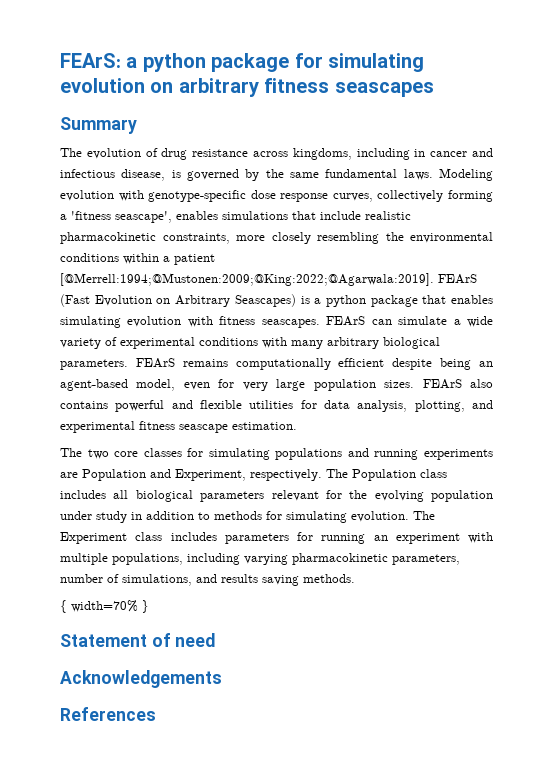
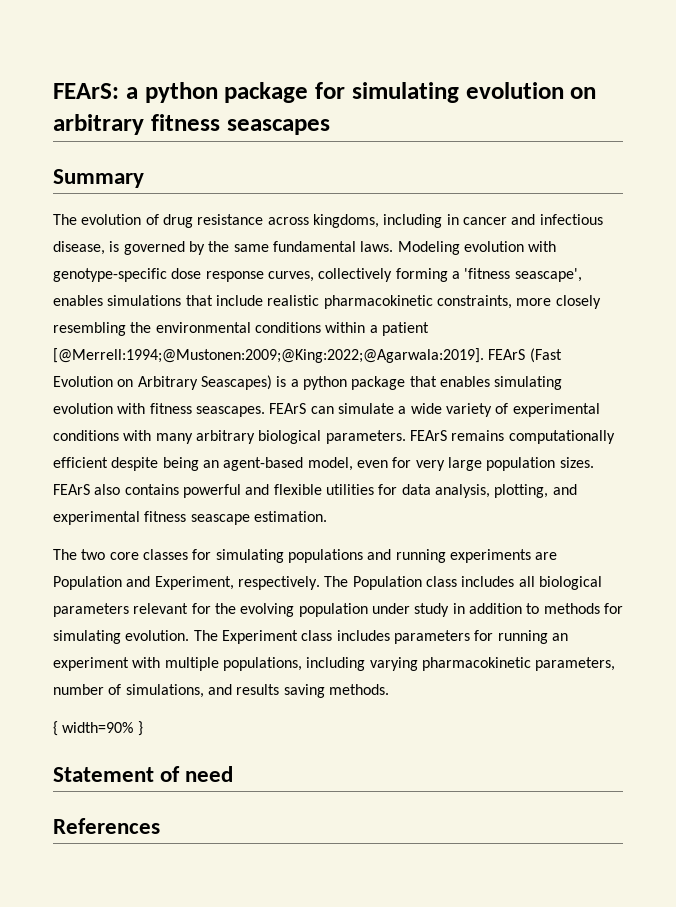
[71,600,138,612] width=70% -> [62,722,134,733] width=90%
[60,670,222,688] // Acknowledgements -> (234, 774) none

